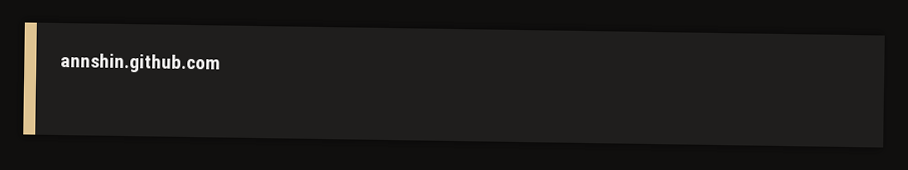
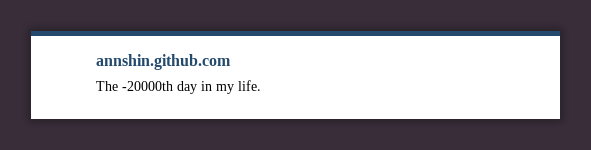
(221, 63) none -> [96,80,261,94] // The -20000th day in my life.

